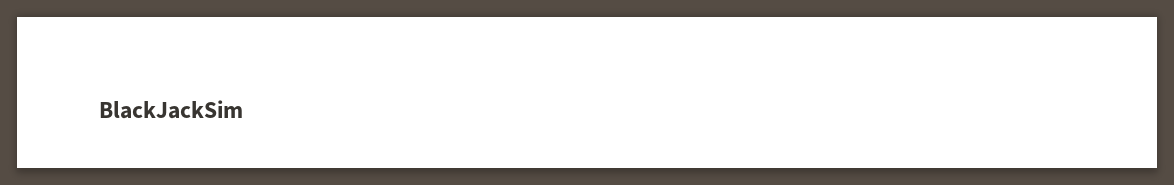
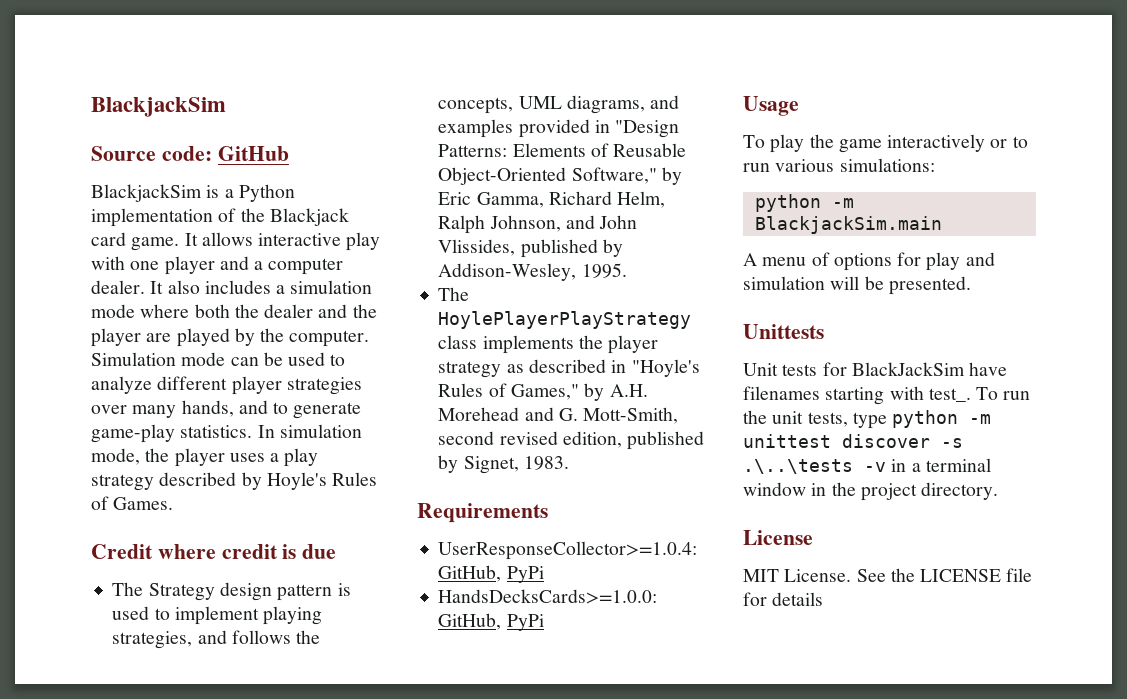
[99,100,243,119] BlackJackSim -> [91,97,226,117] [91,146,289,161] [91,184,295,202] [91,208,349,227] [91,232,381,251] [91,256,344,275] [91,280,373,294] [91,304,377,318] [91,328,370,347] [91,352,346,366] [91,376,362,395] [91,400,362,419] [91,424,362,443] [91,448,319,467] [91,472,378,491] [91,496,174,510] [91,544,337,559] [112,582,351,601] [112,606,323,625] [112,630,321,649] [438,95,680,114] [438,119,680,138] [438,143,687,157] [438,167,682,185] [438,191,666,208] [438,215,638,234] [438,239,623,258] [438,263,627,281] [438,287,470,301] [438,311,692,329] [438,335,659,354] [438,359,700,378] [438,383,648,401] [438,407,679,424] [438,431,705,450] [438,455,569,474] [417,503,548,523] [438,541,698,560] [438,565,544,583] [438,589,658,604] [438,613,544,631] [743,96,799,116] [743,134,1028,153] [743,158,935,172] [754,194,854,212] [754,216,942,234] [743,252,995,271] [743,276,971,295] [743,324,824,339] [743,362,1008,376] [743,386,1031,405] [743,410,992,429] [743,434,963,448] [743,458,991,474] [743,482,999,501] [743,530,813,545] [743,568,1033,582] [743,592,824,606] BlackjackSim // Source code: GitHub // BlackjackSim is a Python implementation of the Blackjack card game. It allows interactive play with one player and a computer dealer. It also includes a simulation mode where both the dealer and the player are played by the computer. Simulation mode can be used to analyze different player strategies over many hands, and to generate game-play statistics. In simulation mode, the player uses a play strategy described by Hoyle's Rules of Games. // Credit where credit is due // The Strategy design pattern is used to implement playing strategies, and follows the concepts, UML diagrams, and examples provided in "Design Patterns: Elements of Reusable Object-Oriented Software," by Eric Gamma, Richard Helm, Ralph Johnson, and John Vlissides, published by Addison-Wesley, 1995. // The HoylePlayerPlayStrategy class implements the player strategy as described in "Hoyle's Rules of Games," by A.H. Morehead and G. Mott-Smith, second revised edition, published by Signet, 1983. // Requirements // UserResponseCollector>=1.0.4: GitHub, PyPi // HandsDecksCards>=1.0.0: GitHub, PyPi // Usage // To play the game interactively or to run various simulations: // python -m BlackjackSim.main // A menu of options for play and simulation will be presented. // Unittests // Unit tests for BlackJackSim have filenames starting with test_. To run the unit tests, type python -m unittest discover -s .\..\tests -v in a terminal window in the project directory. // License // MIT License. See the LICENSE file for details

